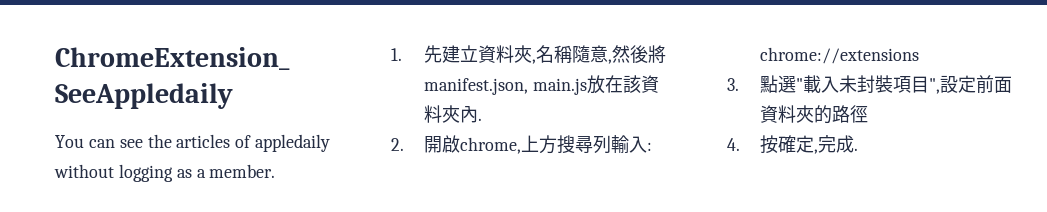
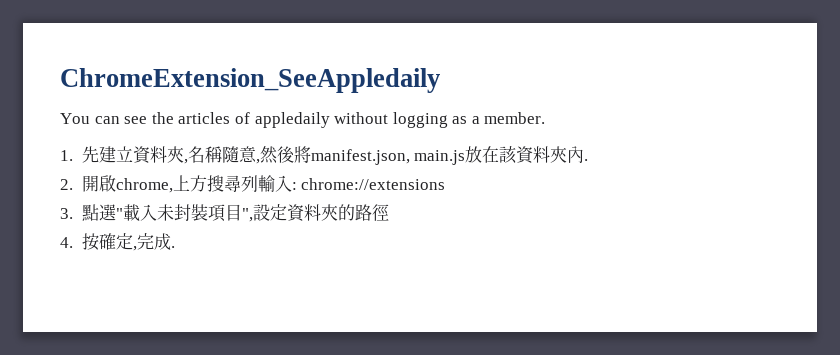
[975,75,1012,93] 前面 -> (287, 212) none

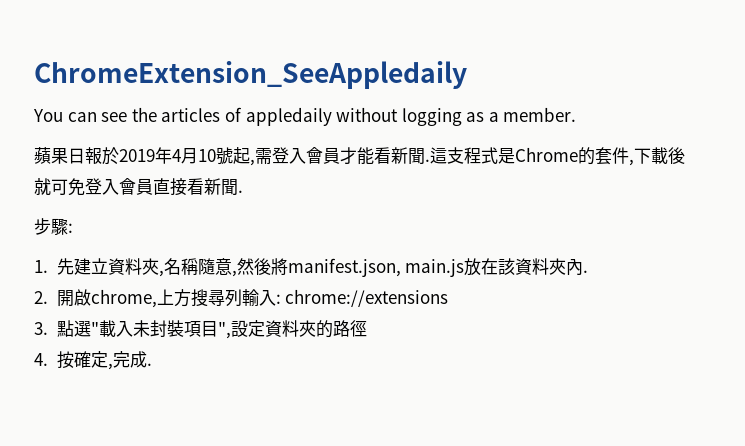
(546, 118) none -> [34,147,685,166] [34,178,243,196] [34,218,73,235] // 蘋果日報於2019年4月10號起,需登入會員才能看新聞.這支程式是Chrome的套件,下載後就可免登入會員直接看新聞. // 步驟:

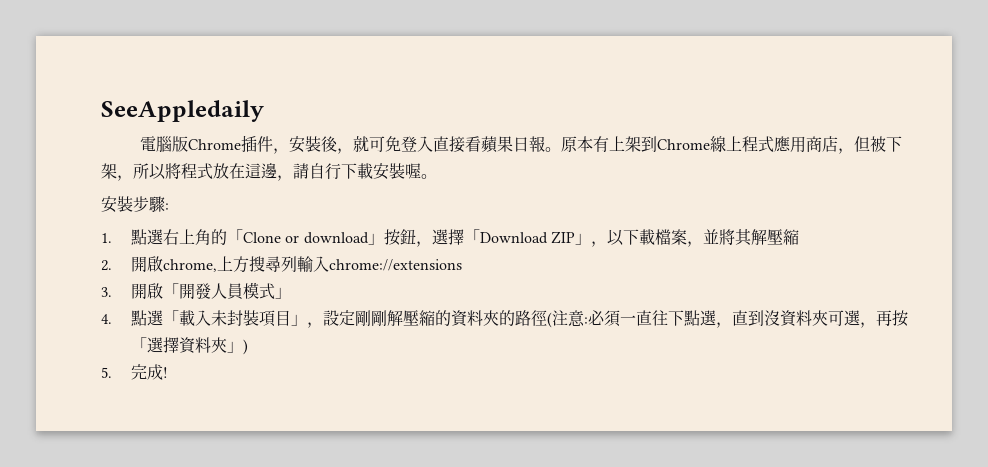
[34,61,467,89] [33,107,577,126] [34,147,685,166] [34,178,243,196] [34,218,73,235] [34,258,589,277] ChromeExtension_SeeAppledaily // You can see the articles of appledaily without logging as a member. // 蘋果日報於2019年4月10號起,需登入會員才能看新聞.這支程式是Chrome的套件,下載後就可免登入會員直接看新聞. // 步驟: // 1.先建立資料夾,名稱隨意,然後將manifest.json, main.js放在該資料夾內. -> [101,100,264,122] [139,135,902,154] [101,163,437,181] [101,196,169,213] [101,229,799,247] SeeAppledaily // 電腦版Chrome插件，安裝後，就可免登入直接看蘋果日報。原本有上架到Chrome線上程式應用商店，但被下架，所以將程式放在這邊，請自行下載安裝喔。 // 安裝步驟: // 1.點選右上角的「Clone or download」按鈕，選擇「Download ZIP」，以下載檔案，並將其解壓縮
[275,294,281,304] : -> (329, 264) none
[56,320,367,339] [34,351,152,370] 點選"載入未封裝項目",設定資料夾的路徑 // 4.按確定,完成. -> [130,282,291,299] [101,310,908,328] [130,337,248,355] [101,364,168,380] 開啟「開發人員模式」 // 4.點選「載入未封裝項目」，設定剛剛解壓縮的資料夾的路徑(注意:必須一直往下點選，直到沒資料夾可選，再按「選擇資料夾」) // 5.完成!

